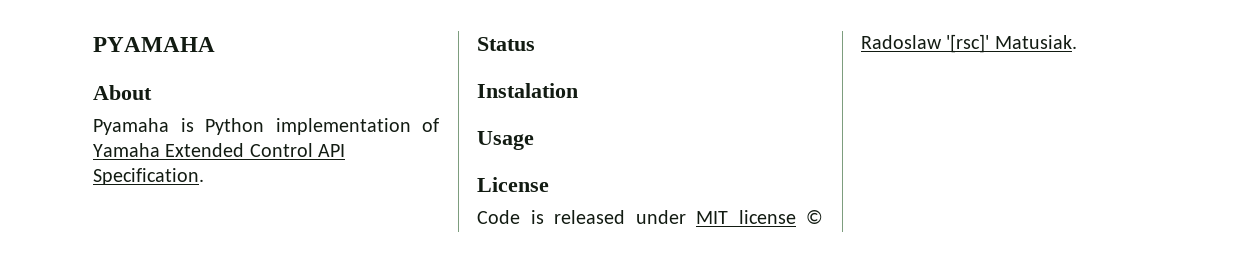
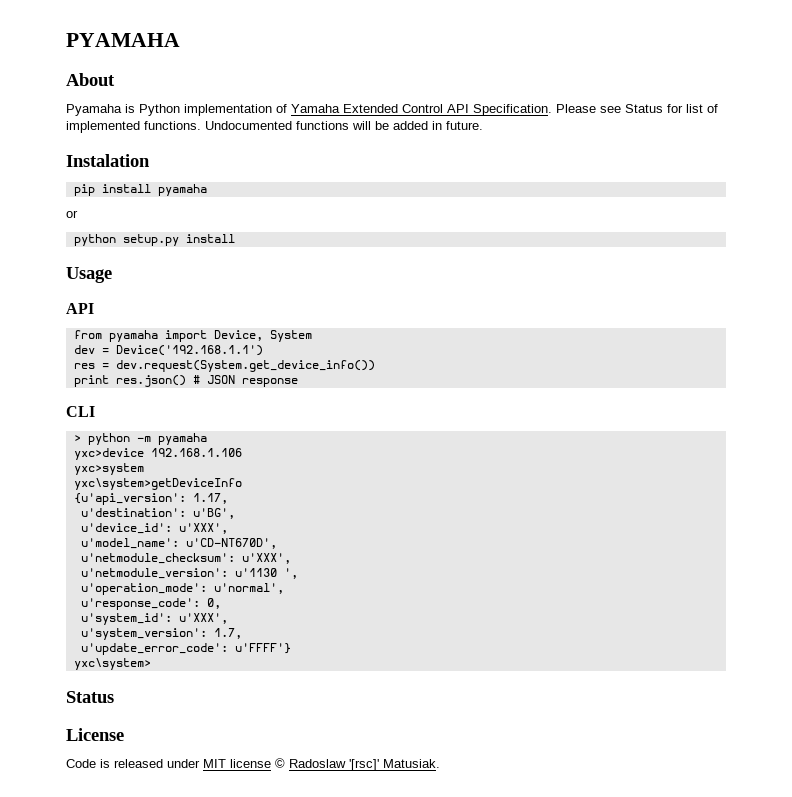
[477,37,535,51] [477,83,578,98] [477,131,534,150] // Status // Instalation // Usage -> [556,104,718,113] [66,121,483,133] [66,154,150,167] [73,184,207,196] [66,210,78,218] [73,234,235,246] [66,267,112,283] [66,303,94,314] [73,330,312,342] [73,345,263,356] [73,360,375,372] [73,375,298,387] [66,406,95,417] [73,433,207,445] [73,448,242,460] [73,463,144,475] [73,478,242,490] [73,493,228,505] [80,508,235,519] [80,523,228,534] [80,538,277,549] [80,553,291,564] [80,568,298,579] [80,583,284,595] [80,598,221,610] [80,613,228,625] [80,628,242,640] [80,643,291,655] [73,658,151,670] [66,691,114,703] Please see Status for list of implemented functions. Undocumented functions will be added in future. // Instalation // pip install pyamaha // or // python setup.py install // Usage // API // from pyamaha import Device, System // dev = Device('192.168.1.1') // res = dev.request(System.get_device_info()) // print res.json() # JSON response // CLI // > python -m pyamaha // yxc>device 192.168.1.106 // yxc>system // yxc\system>getDeviceInfo // {u'api_version': 1.17, // u'destination': u'BG', // u'device_id': u'XXX', // u'model_name': u'CD-NT670D', // u'netmodule_checksum': u'XXX', // u'netmodule_version': u'1130 ', // u'operation_mode': u'normal', // u'response_code': 0, // u'system_id': u'XXX', // u'system_version': 1.7, // u'update_error_code': u'FFFF'} // yxc\system> // Status

